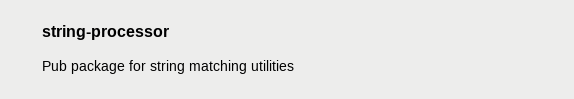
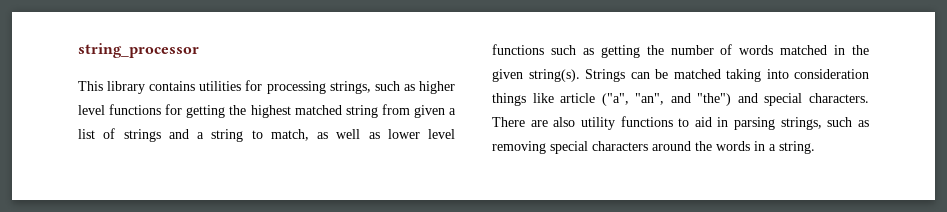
[42,25,169,40] [42,60,294,74] string-processor // Pub package for string matching utilities -> [78,43,199,58] [78,80,455,94] [78,104,457,118] [78,128,455,142] [492,44,869,58] [492,69,869,82] [492,93,869,106] [492,116,869,130] [492,141,815,154] string_processor // This library contains utilities for processing strings, such as higher level functions for getting the highest matched string from given a list of strings and a string to match, as well as lower level functions such as getting the number of words matched in the given string(s). Strings can be matched taking into consideration things like article ("a", "an", and "the") and special characters. There are also utility functions to aid in parsing strings, such as removing special characters around the words in a string.

